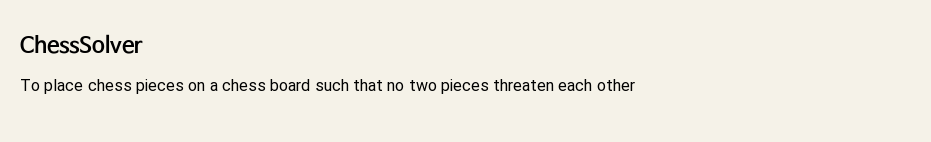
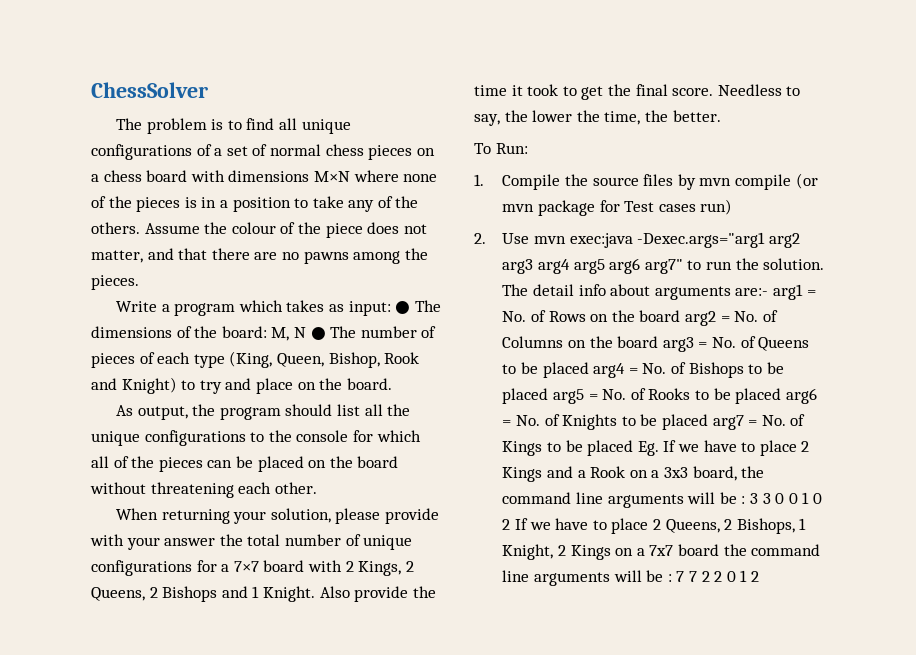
[20,79,84,94] To place -> [116,118,351,134] [91,144,321,160] The problem is to find all unique configurations of a set of normal
[314,79,635,94] such that no two pieces threaten each other -> [190,170,438,182] [91,196,419,212] [91,222,427,238] [91,248,428,264] [91,275,139,290] [116,300,441,316] [91,326,437,341] [91,351,420,368] [91,377,392,394] [116,404,411,420] [91,430,421,446] [91,456,399,472] [90,482,317,498] [116,508,439,524] [90,534,413,550] [91,560,414,576] [91,586,436,602] [474,84,801,100] [474,110,721,126] [474,143,528,154] [474,173,818,190] [502,199,733,216] [474,232,800,248] [502,258,825,274] [502,284,816,300] [502,310,778,326] [502,336,810,352] [502,362,784,378] [502,388,817,404] [502,414,806,430] [502,440,810,456] [502,466,765,482] [502,492,822,508] [502,518,807,534] [502,544,821,560] [502,570,759,586] with dimensions M×N where none of the pieces is in a position to take any of the others. Assume the colour of the piece does not matter, and that there are no pawns among the pieces. // Write a program which takes as input: ● The dimensions of the board: M, N ● The number of pieces of each type (King, Queen, Bishop, Rook and Knight) to try and place on the board. // As output, the program should list all the unique configurations to the console for which all of the pieces can be placed on the board without threatening each other. // When returning your solution, please provide with your answer the total number of unique configurations for a 7×7 board with 2 Kings, 2 Queens, 2 Bishops and 1 Knight. Also provide the time it took to get the final score. Needless to say, the lower the time, the better. // To Run: // 1. Compile the source files by mvn compile (or mvn package for Test cases run) // 2. Use mvn exec:java -Dexec.args="arg1 arg2 arg3 arg4 arg5 arg6 arg7" to run the solution. The detail info about arguments are:- arg1 = No. of Rows on the board arg2 = No. of Columns on the board arg3 = No. of Queens to be placed arg4 = No. of Bishops to be placed arg5 = No. of Rooks to be placed arg6 = No. of Knights to be placed arg7 = No. of Kings to be placed Eg. If we have to place 2 Kings and a Rook on a 3x3 board, the command line arguments will be : 3 3 0 0 1 0 2 If we have to place 2 Queens, 2 Bishops, 1 Knight, 2 Kings on a 7x7 board the command line arguments will be : 7 7 2 2 0 1 2

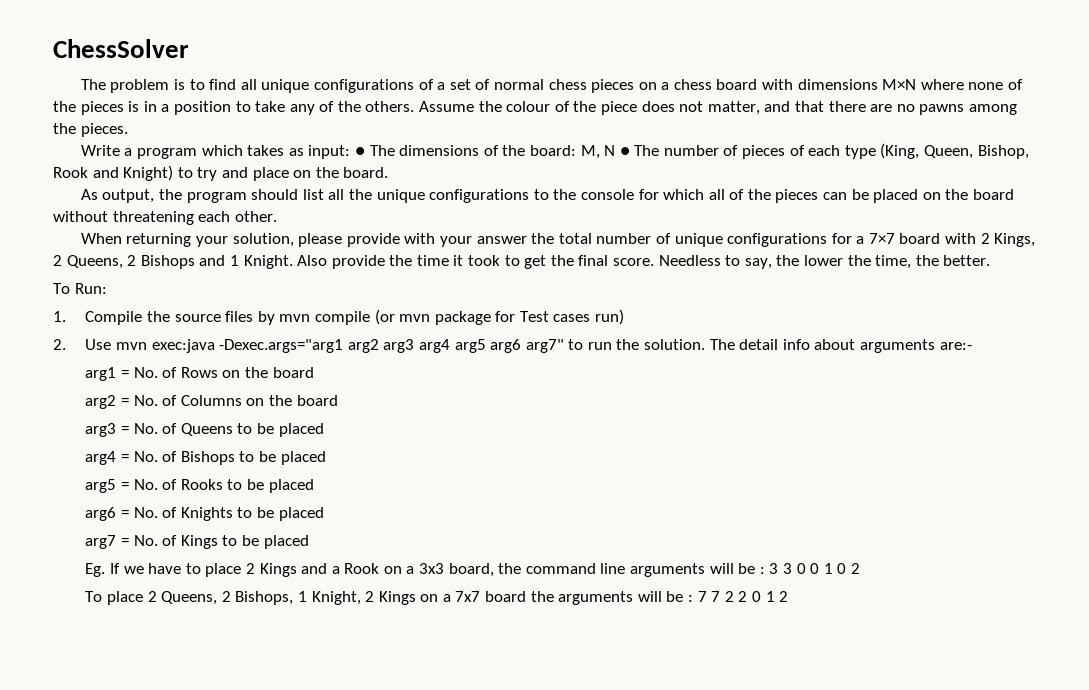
(769, 292) none -> (972, 346) //
(681, 316) none -> (314, 372) //
(659, 342) none -> (338, 400) //
(589, 370) none -> (324, 430) //
(549, 396) none -> (326, 458) //
(782, 396) none -> (314, 486) //
(708, 422) none -> (324, 514) //
(634, 448) none -> (309, 542) //
[514,518,607,530] If we have to -> [85,591,103,602] // To
[751,544,821,556] [502,570,530,582] command line -> (554, 596) none

